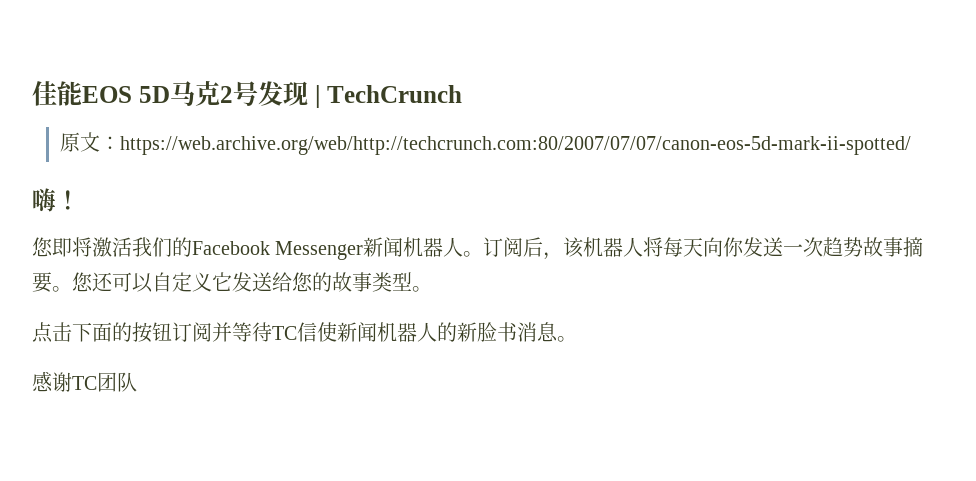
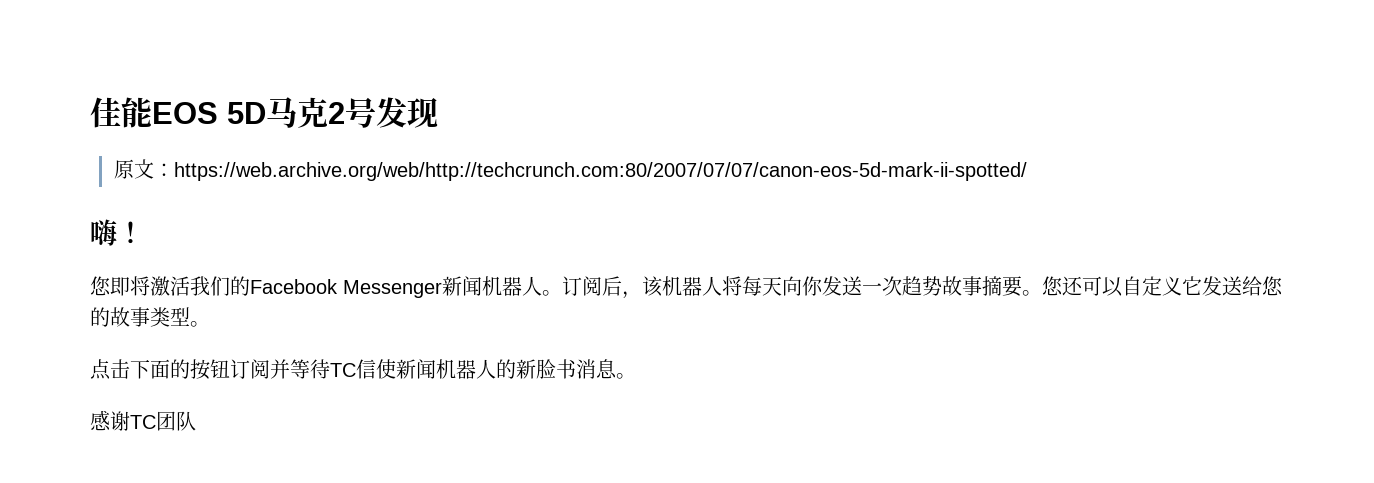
[314,85,463,108] | TechCrunch -> (438, 113) none

